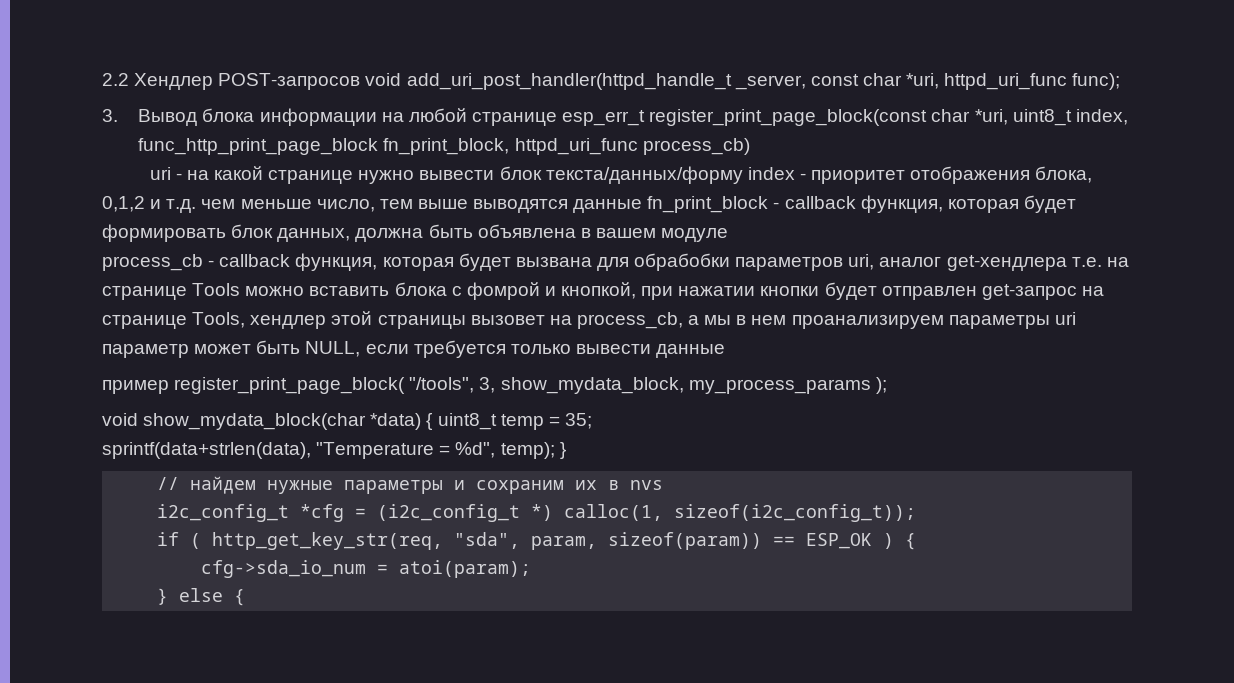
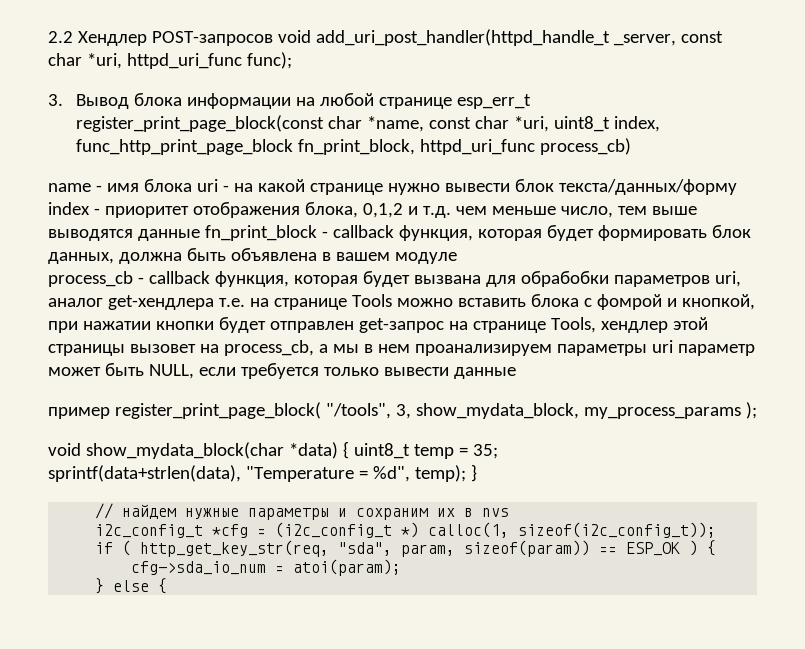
(971, 115) none -> [366,116,509,132] *name, const char
(750, 146) none -> [48,179,192,192] name - имя блока

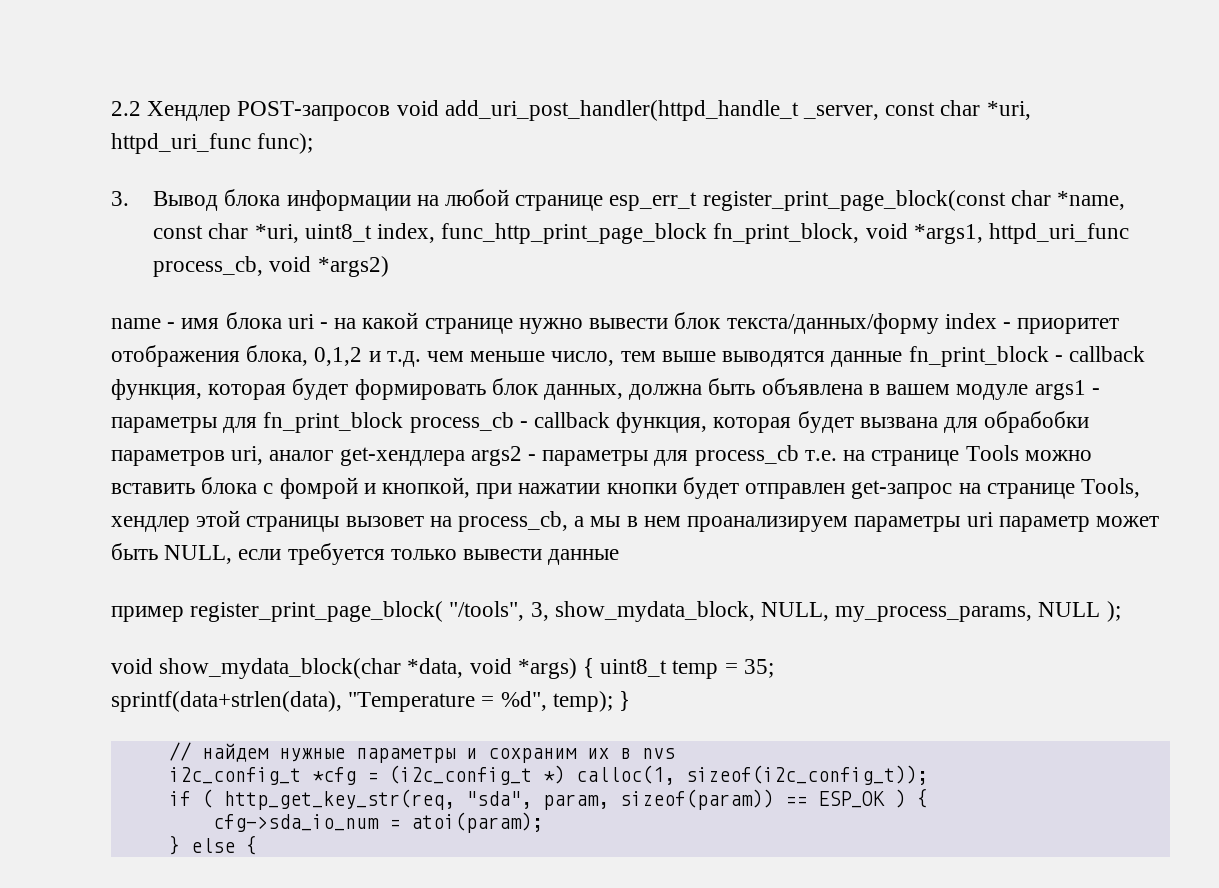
[419,138,631,155] httpd_uri_func process_cb) -> [865,223,1130,244] [153,256,389,277] void *args1, httpd_uri_func process_cb, void *args2)
(457, 258) // -> [1034,380,1100,400] [111,412,404,433] args1 - параметры для fn_print_block
(214, 302) none -> [470,445,799,466] args2 - параметры для process_cb
[583,407,741,419] my_process_params -> [761,602,1101,622] NULL, my_process_params, NULL
[288,442,338,459] *data) -> [407,658,577,679] *data, void *args)

